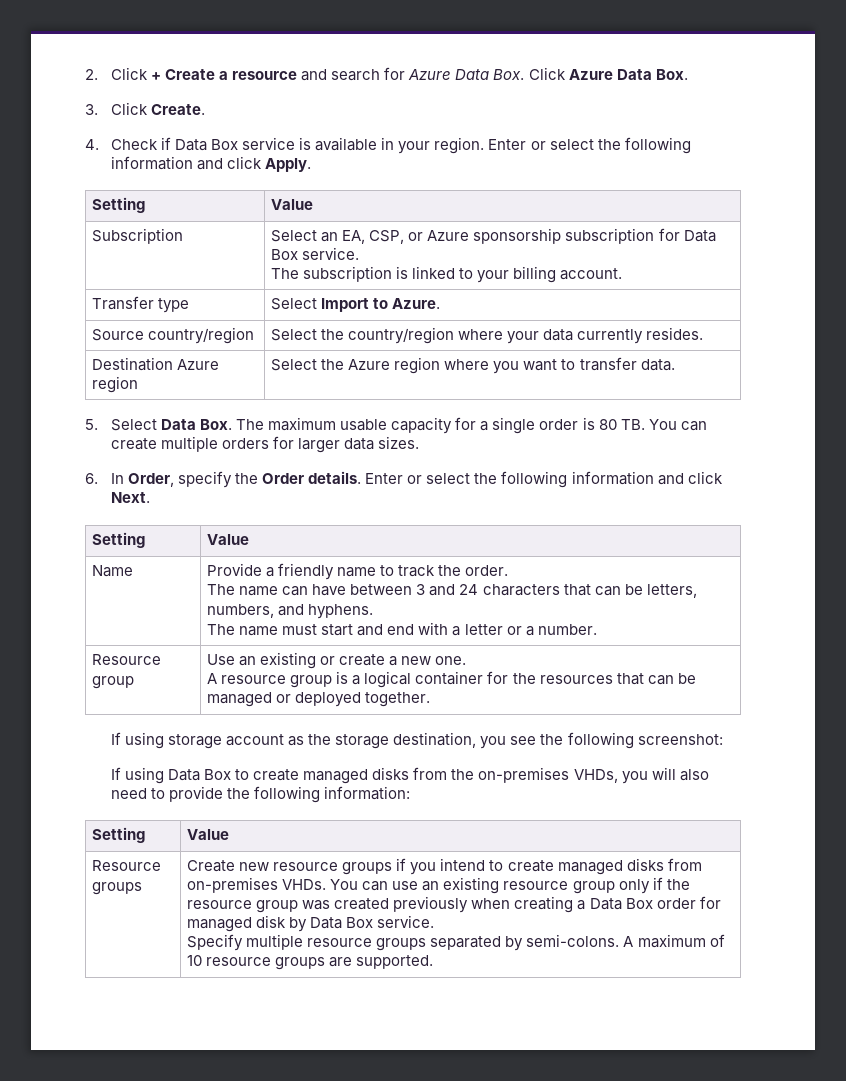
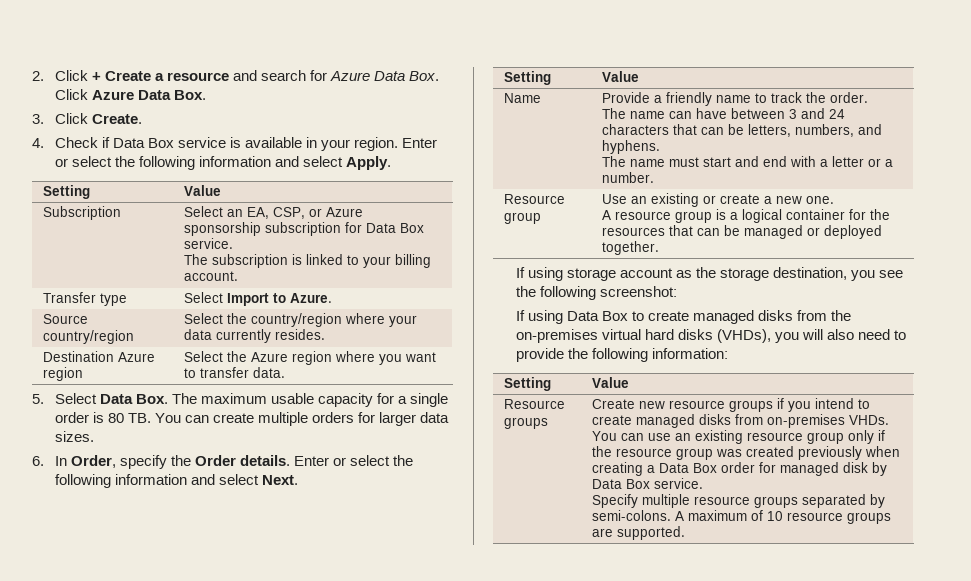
[227,156,263,169] click -> [302,156,343,167] select
[687,471,723,484] click -> [218,474,259,485] select
[573,769,618,783] VHDs, -> [601,329,771,343] virtual hard disks (VHDs),

